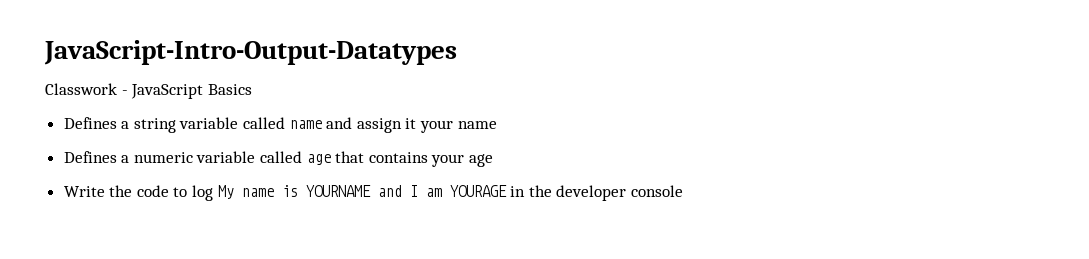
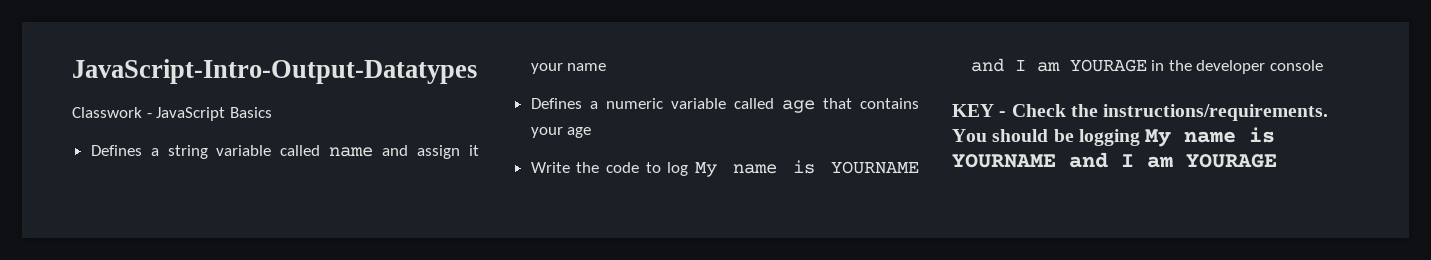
(684, 191) none -> [952,104,1329,121] [952,127,1276,147] [952,152,1277,168] // KEY - Check the instructions/requirements. You should be logging My name is YOURNAME and I am YOURAGE

